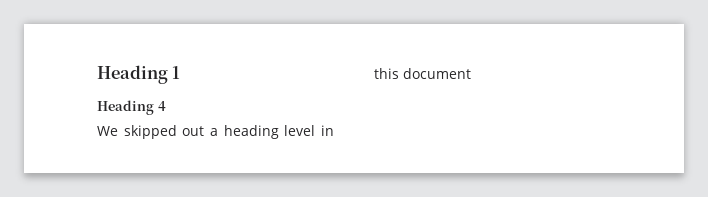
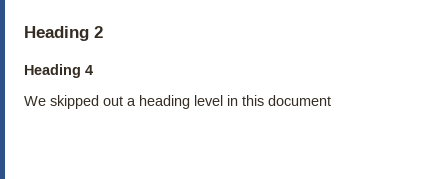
[97,65,181,84] Heading 1 -> [24,26,103,41] Heading 2

